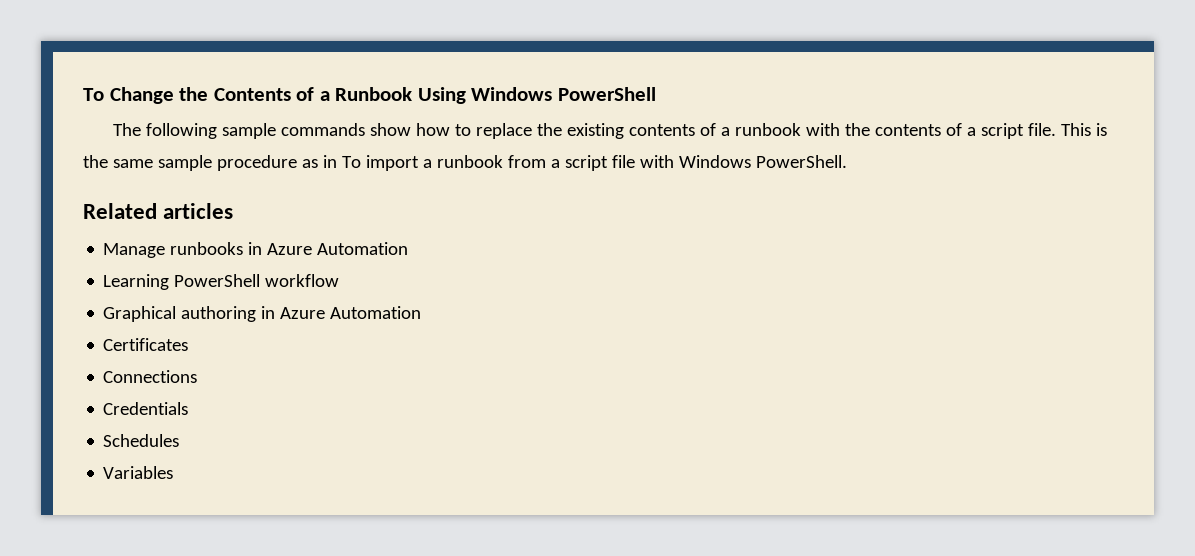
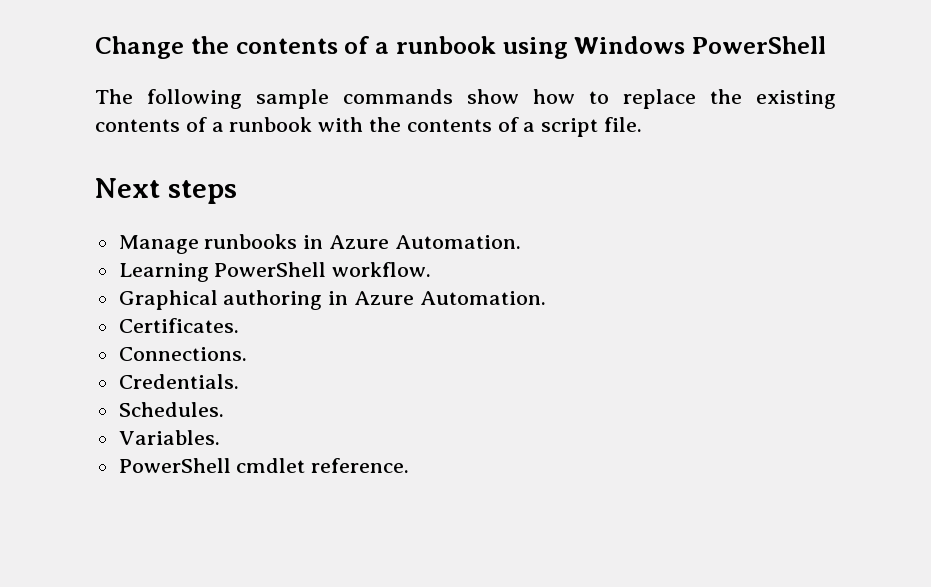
[83,88,104,101] To -> (95, 47) none
[213,87,466,104] Contents of a Runbook Using -> [235,36,568,59] contents of a runbook using
[1061,123,1108,136] [83,155,847,171] [83,203,234,219] This is the same sample procedure as in To import a runbook from a script file with Windows PowerShell. // Related articles -> [95,178,237,204] // Next steps
[317,242,409,255] Automation -> [394,235,521,249] Automation.
[265,274,340,287] workflow -> [332,262,432,277] workflow.
[330,306,422,319] [103,338,189,351] [103,370,198,383] [103,402,189,415] [103,434,180,447] [103,466,174,479] Automation // Certificates // Connections // Credentials // Schedules // Variables -> [419,291,546,305] [118,318,239,333] [118,347,247,361] [118,374,239,389] [118,402,224,417] [118,430,220,445] [118,458,410,473] Automation. // Certificates. // Connections. // Credentials. // Schedules. // Variables. // PowerShell cmdlet reference.

